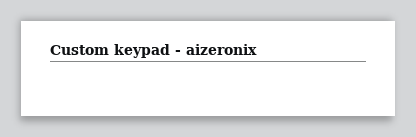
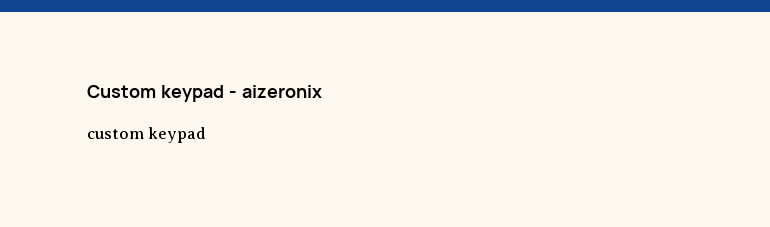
(257, 49) none -> [87,127,207,143] // custom keypad

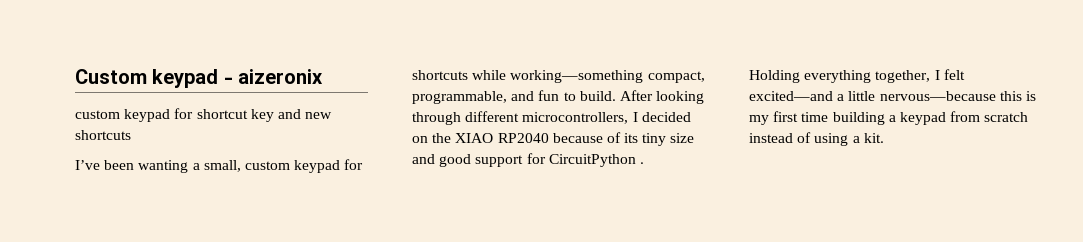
(207, 135) none -> [174,108,333,122] [75,130,131,140] [75,159,364,173] [412,70,705,83] [412,90,705,104] [412,111,691,125] [412,132,695,146] [412,153,644,167] [749,69,965,83] [749,91,1036,101] [749,111,1029,125] [749,132,884,146] for shortcut key and new shortcuts // I’ve been wanting a small, custom keypad for shortcuts while working—something compact, programmable, and fun to build. After looking through different microcontrollers, I decided on the XIAO RP2040 because of its tiny size and good support for CircuitPython . // Holding everything together, I felt excited—and a little nervous—because this is my first time building a keypad from scratch instead of using a kit.

